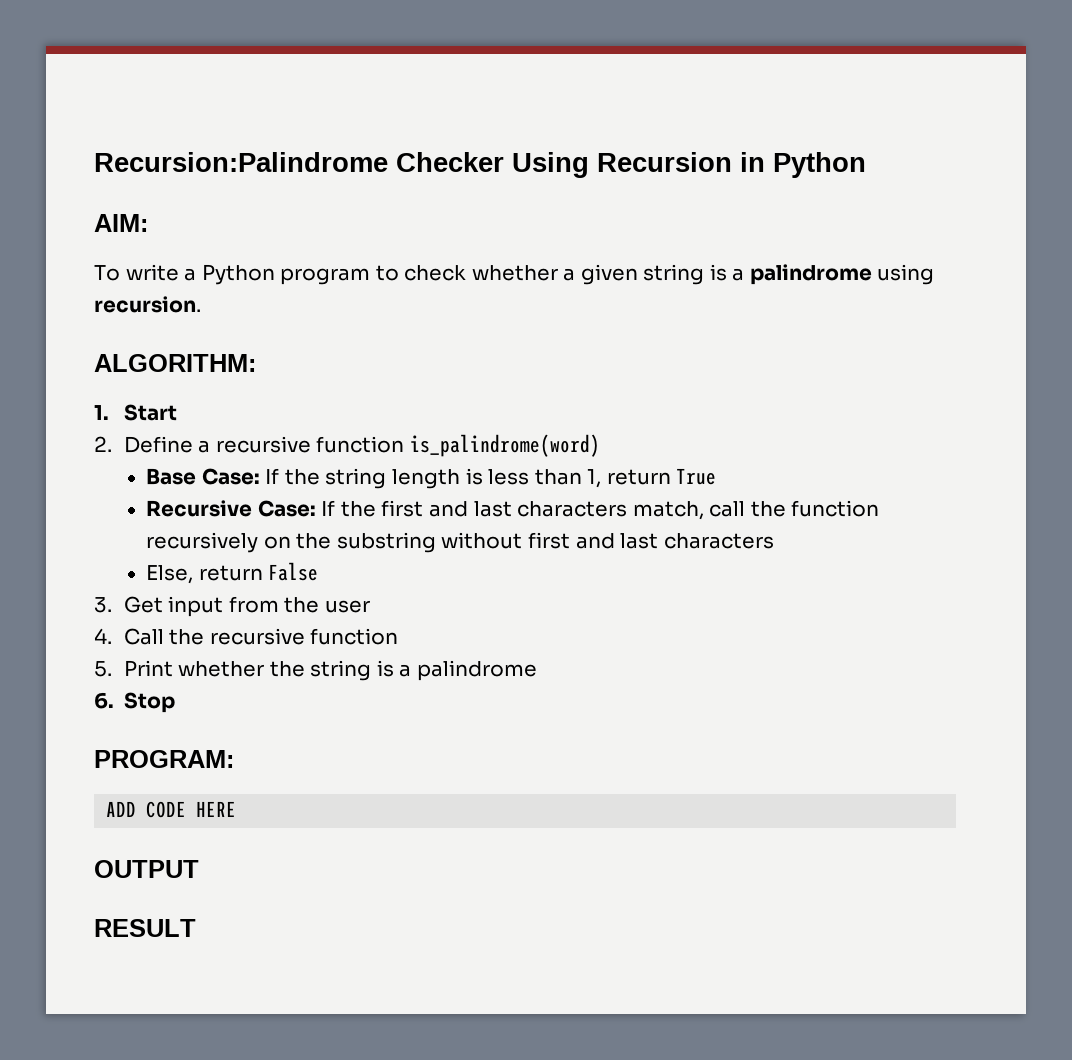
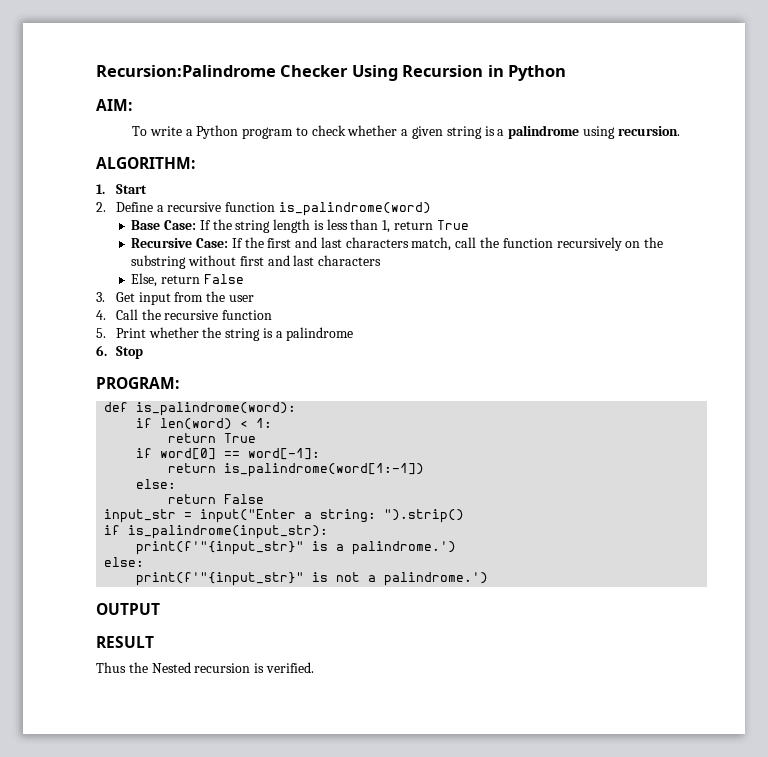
[106,801,237,818] [94,860,199,878] [94,919,196,937] ADD CODE HERE // OUTPUT // RESULT -> [104,402,297,416] [136,418,273,430] [168,433,257,443] [136,448,321,460] [168,463,425,477] [136,479,177,489] [168,494,265,504] [104,509,465,523] [104,525,329,539] [136,541,457,555] [104,557,145,567] [136,572,489,586] [96,603,160,615] [96,636,154,648] [96,662,314,673] def is_palindrome(word): // if len(word) < 1: // return True // if word[0] == word[-1]: // return is_palindrome(word[1:-1]) // else: // return False // input_str = input("Enter a string: ").strip() // if is_palindrome(input_str): // print(f'"{input_str}" is a palindrome.') // else: // print(f'"{input_str}" is not a palindrome.') // OUTPUT // RESULT // Thus the Nested recursion is verified.

